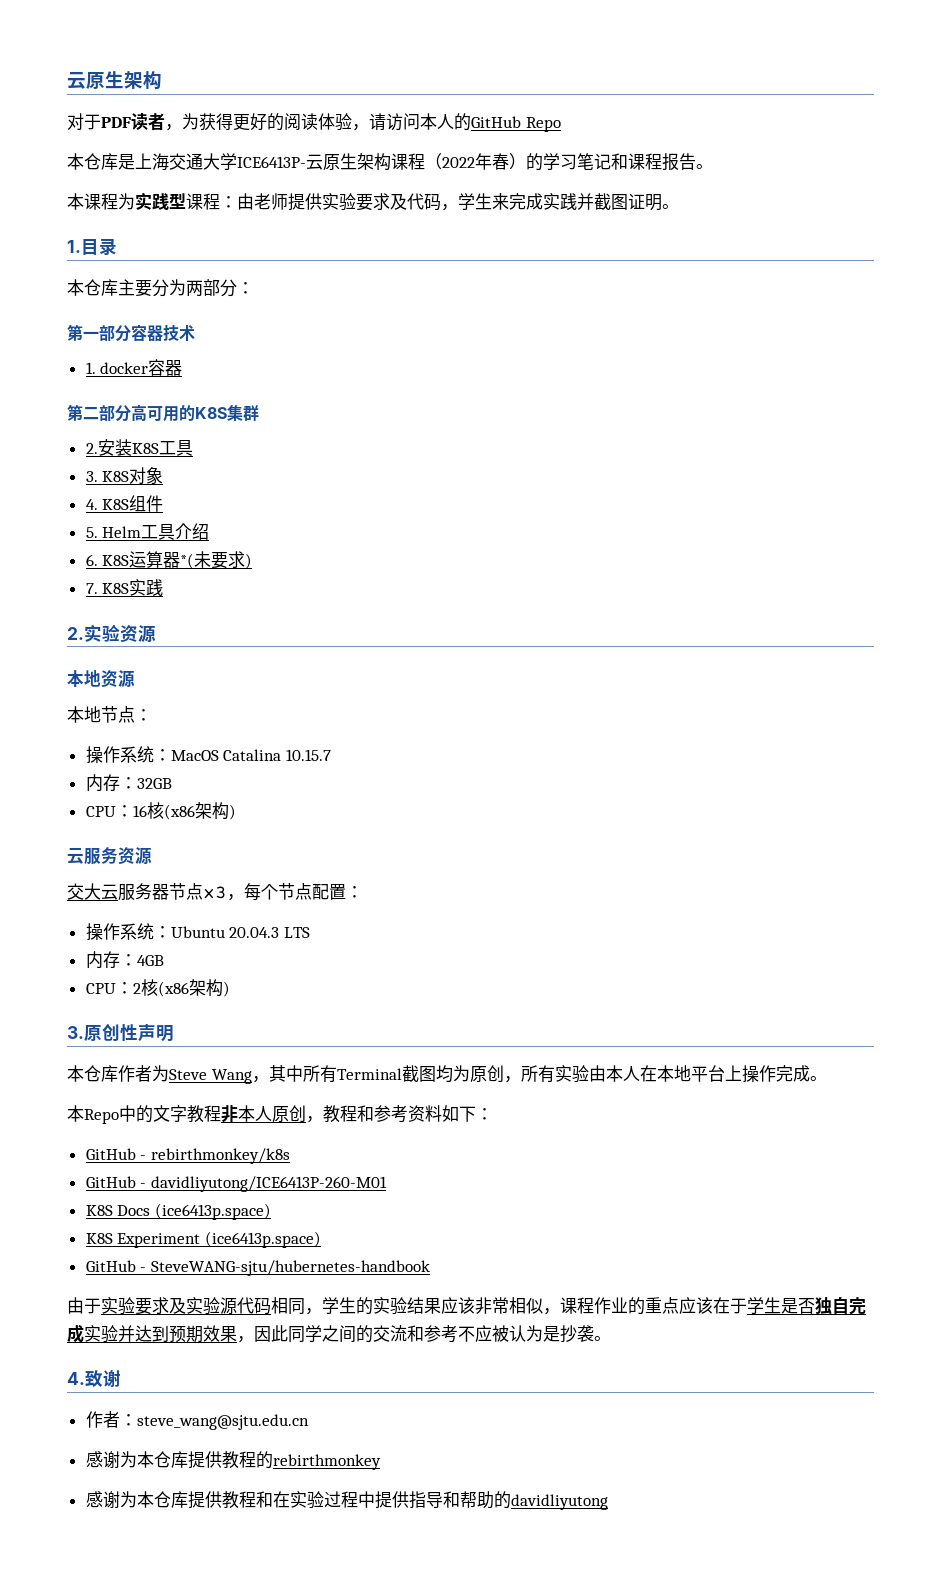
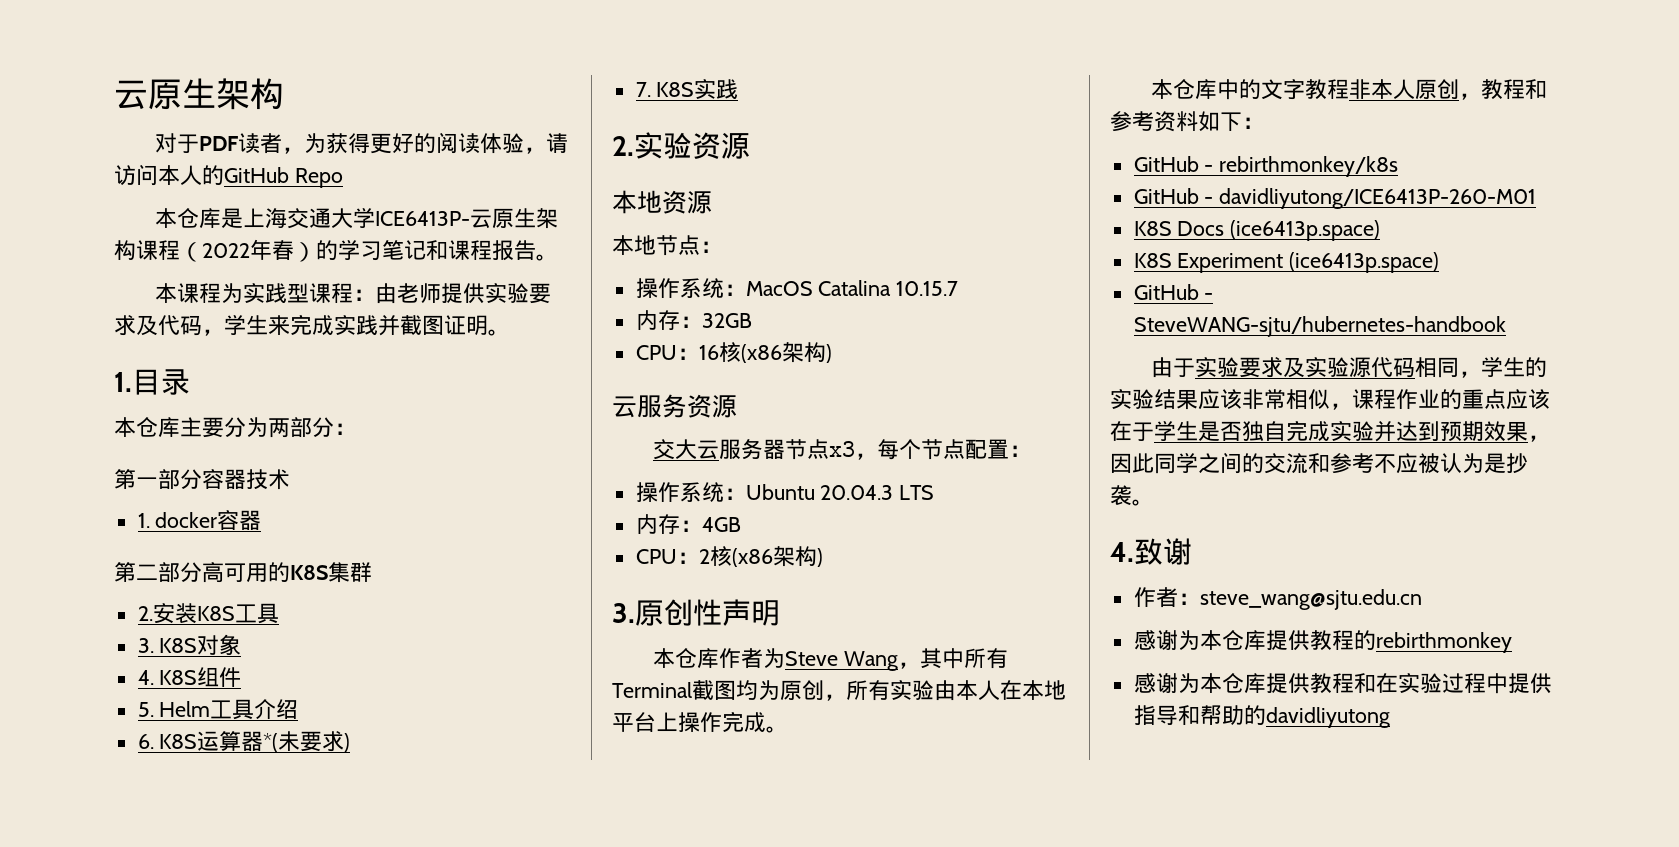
[84,1109,119,1124] Repo -> [1173,79,1218,99] 仓库

